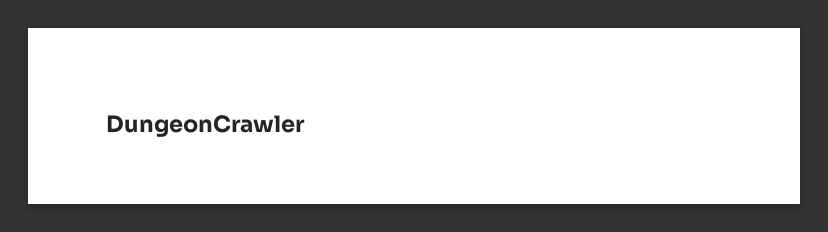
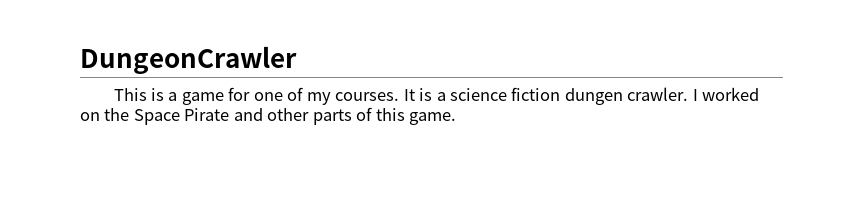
(305, 126) none -> [113,87,760,105] [80,107,457,125] // This is a game for one of my courses. It is a science fiction dungen crawler. I worked on the Space Pirate and other parts of this game.

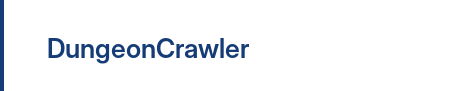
[113,87,760,105] [80,107,457,125] // This is a game for one of my courses. It is a science fiction dungen crawler. I worked on the Space Pirate and other parts of this game. -> (249, 51) none

